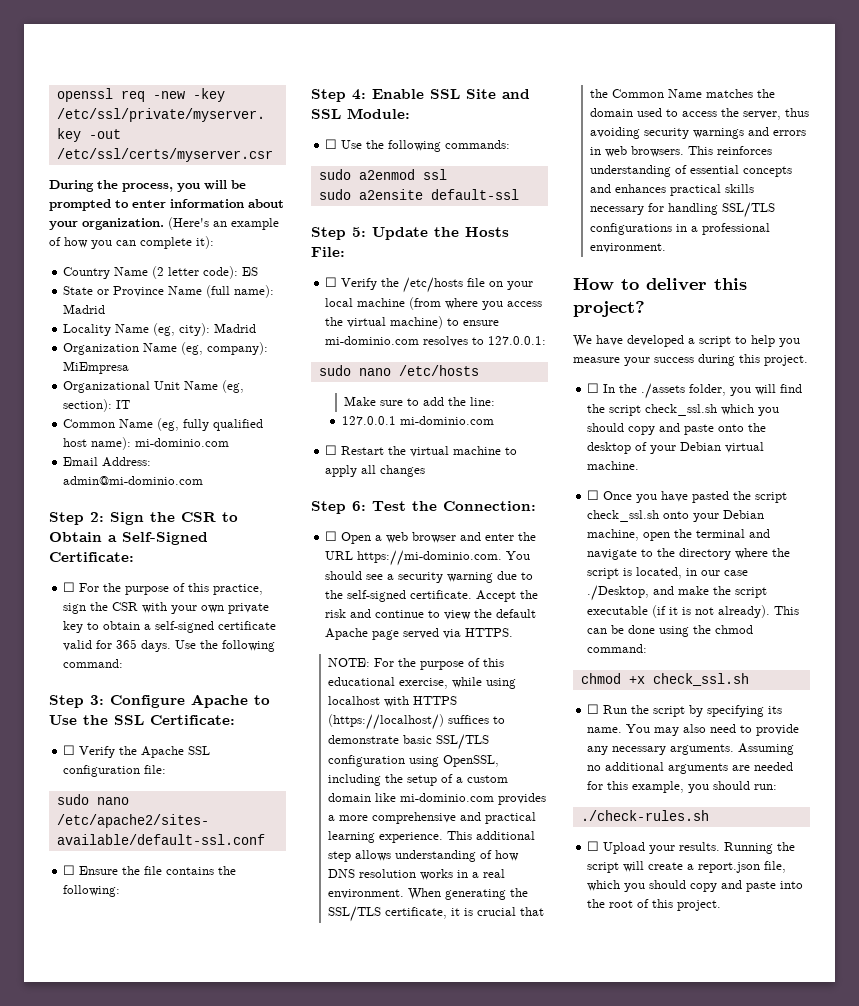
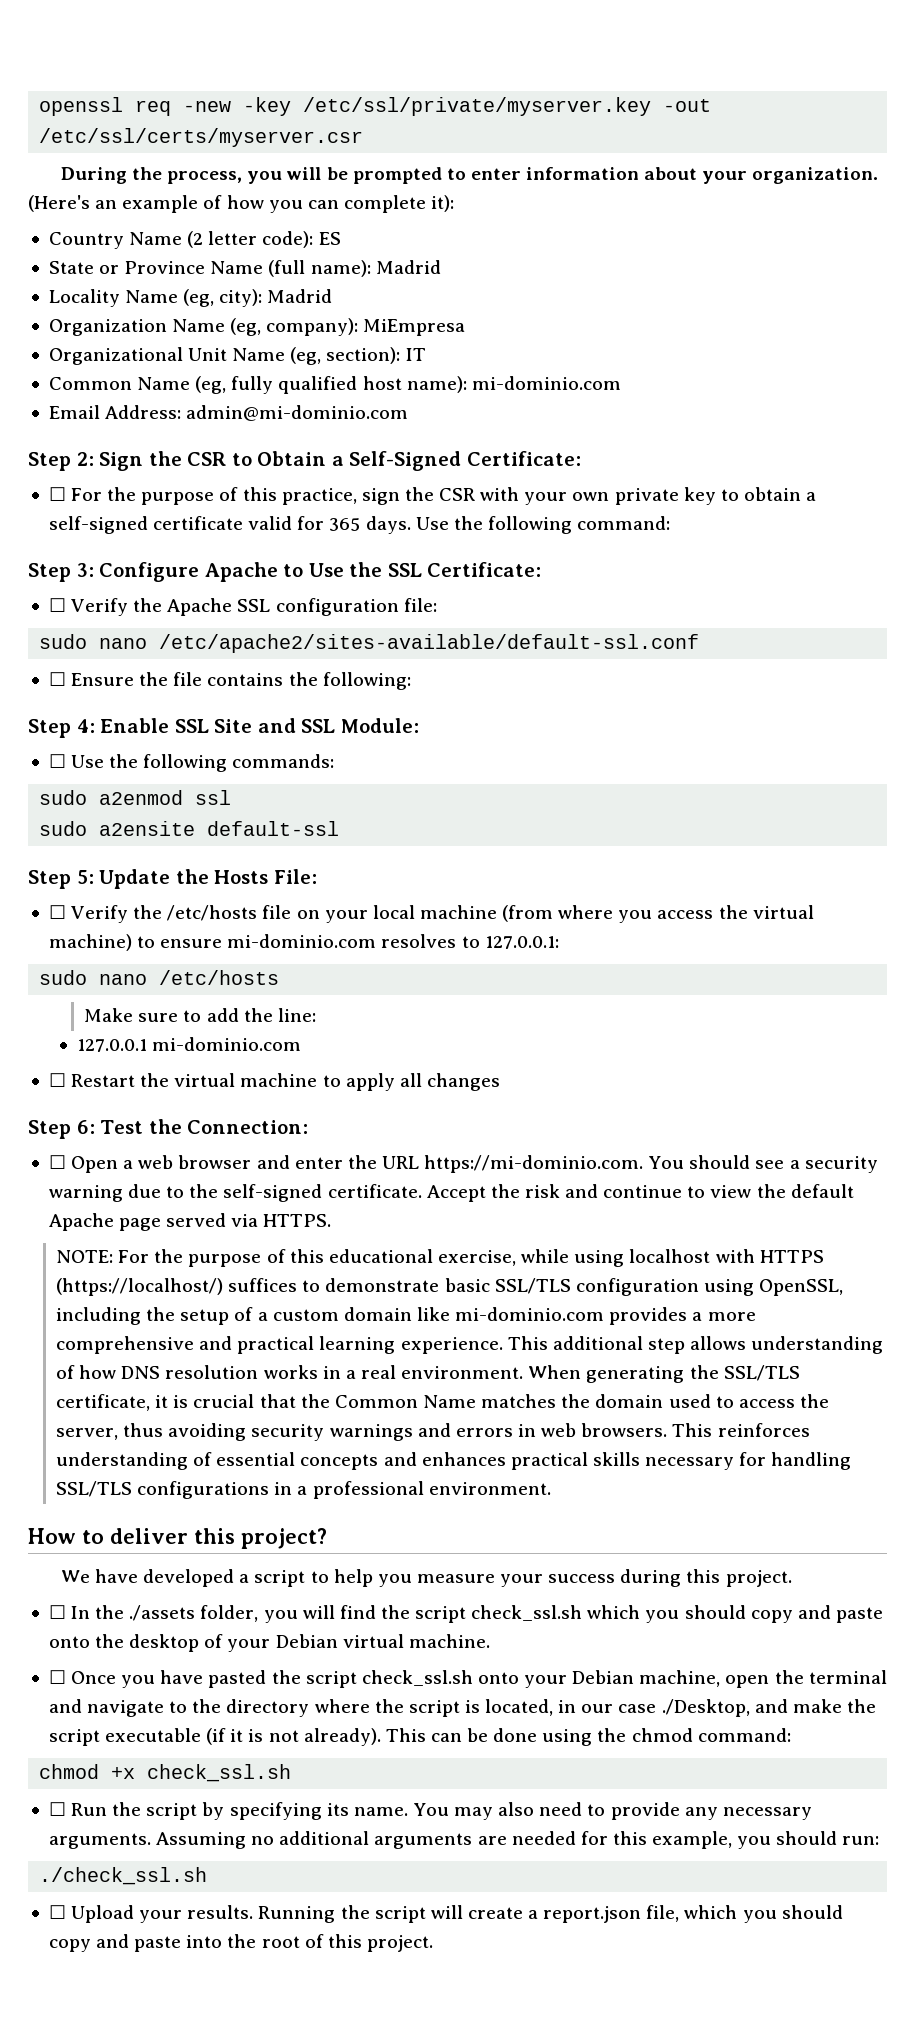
[580,810,709,821] ./check-rules.sh -> [39,1867,208,1885] ./check_ssl.sh

